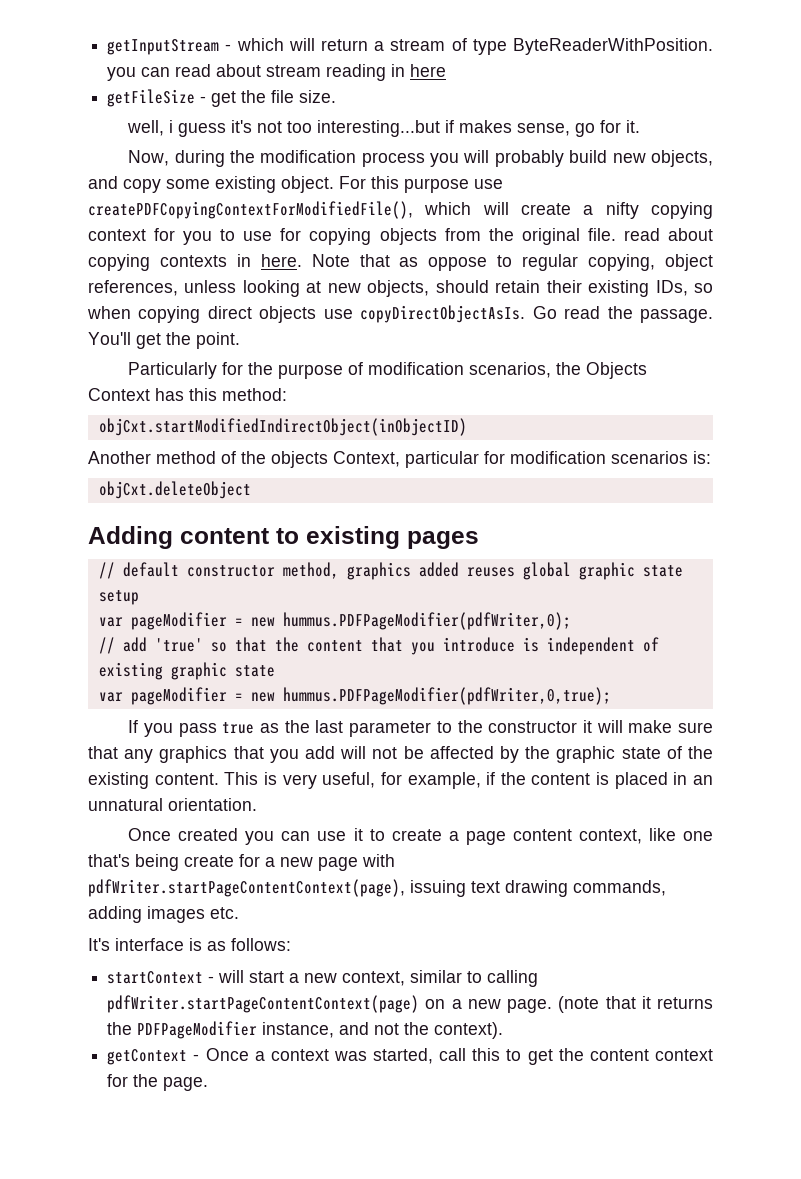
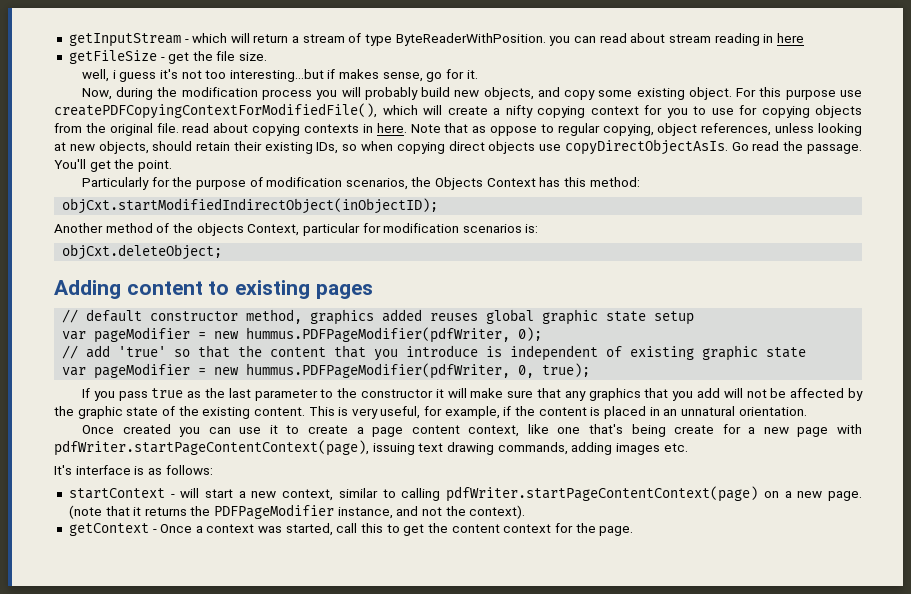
[98,418,467,436] objCxt.startModifiedIndirectObject(inObjectID) -> [62,198,439,214] objCxt.startModifiedIndirectObject(inObjectID);
[98,481,251,499] objCxt.deleteObject -> [62,244,223,260] objCxt.deleteObject;
[282,612,571,630] hummus.PDFPageModifier(pdfWriter,0); -> [246,327,543,343] hummus.PDFPageModifier(pdfWriter, 0);
[282,687,611,705] hummus.PDFPageModifier(pdfWriter,0,true); -> [246,363,591,379] hummus.PDFPageModifier(pdfWriter, 0, true);

